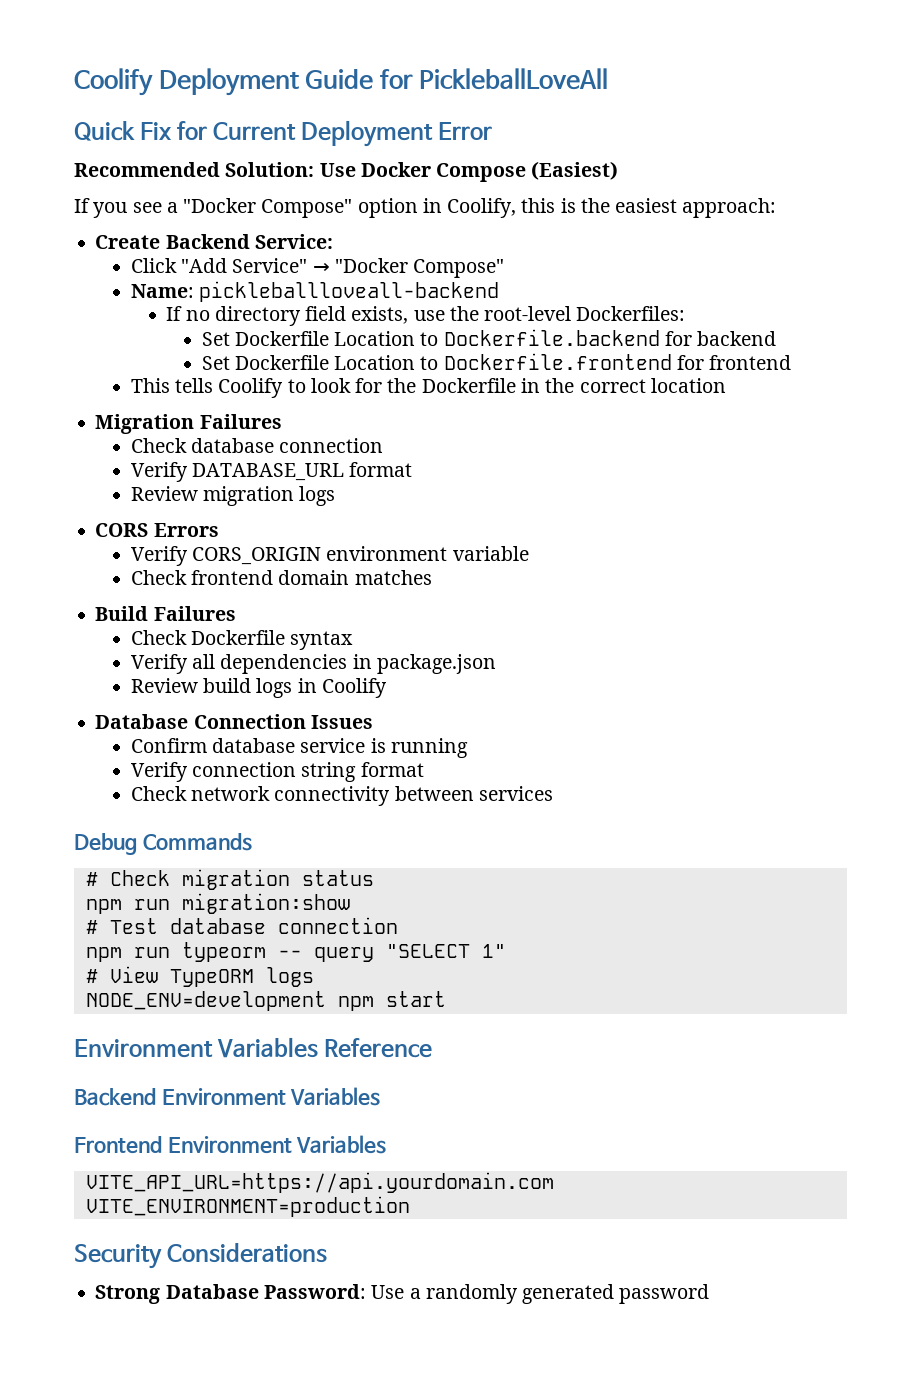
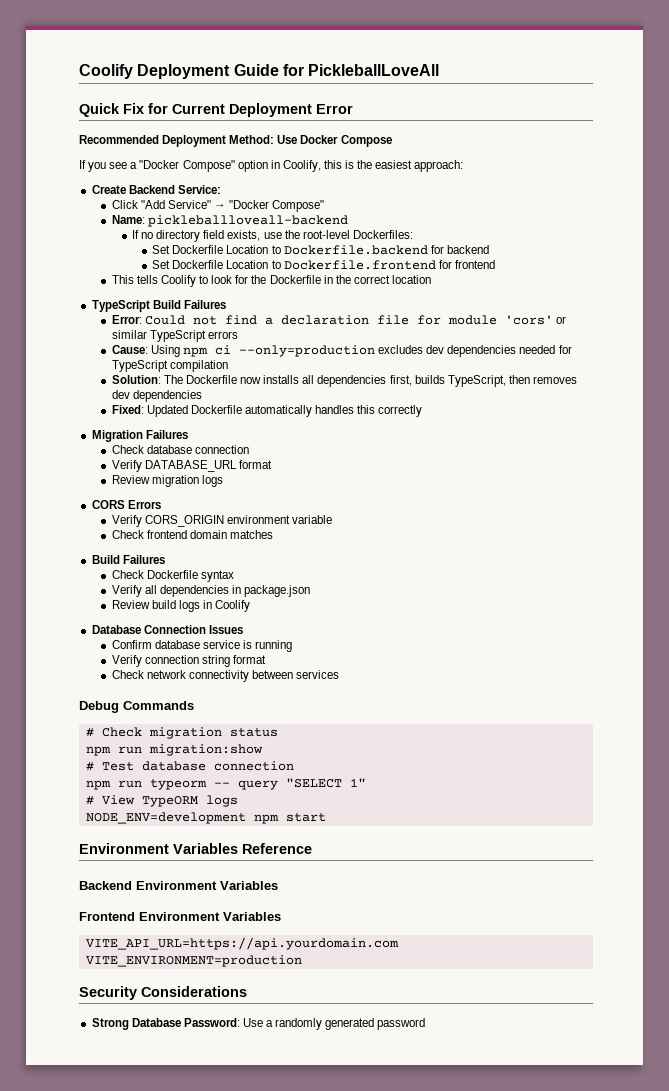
[225,162,315,177] Solution: -> [162,135,275,147] Deployment Method:
[531,161,619,180] (Easiest) -> (392, 141) none
(726, 385) none -> [91,300,226,312] [111,315,567,325] [111,330,239,342] [111,345,572,357] [111,360,228,372] [111,375,577,387] [111,390,202,402] [111,405,423,417] // TypeScript Build Failures // Error: Could not find a declaration file for module 'cors' or similar TypeScript errors // Cause: Using npm ci --only=production excludes dev dependencies needed for TypeScript compilation // Solution: The Dockerfile now installs all dependencies first, builds TypeScript, then removes dev dependencies // Fixed: Updated Dockerfile automatically handles this correctly

